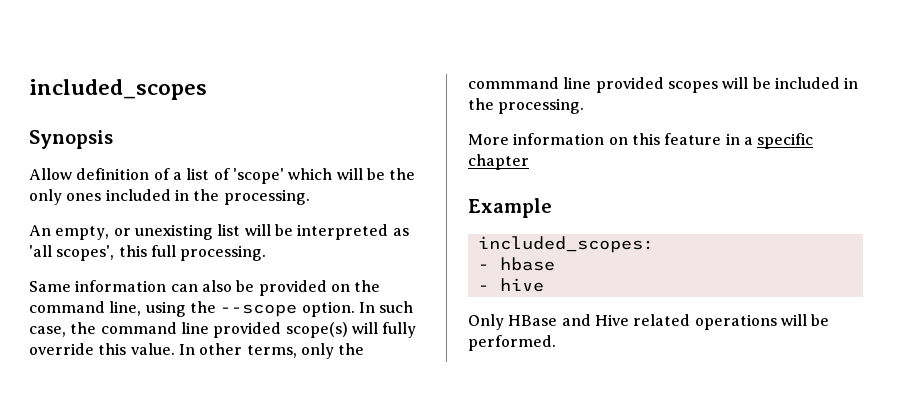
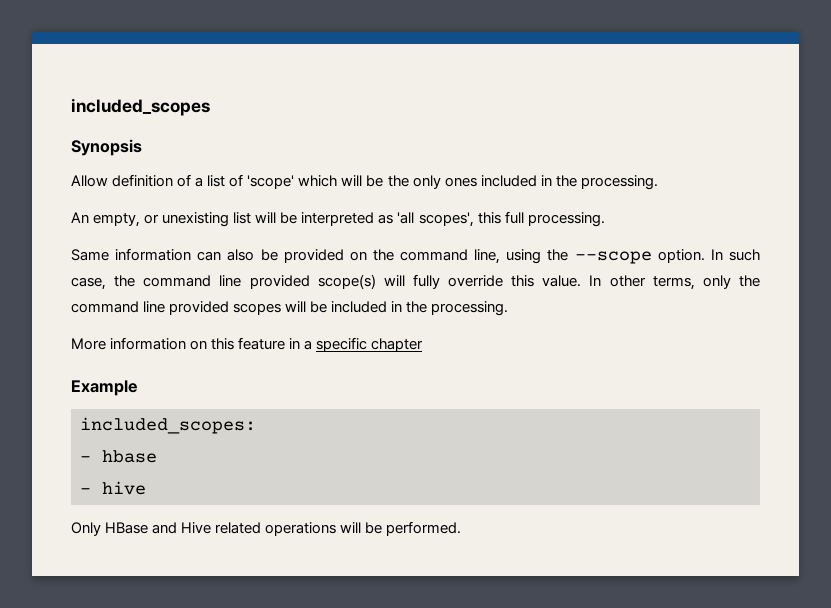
[468,77,559,89] commmand -> [71,301,139,313] command

